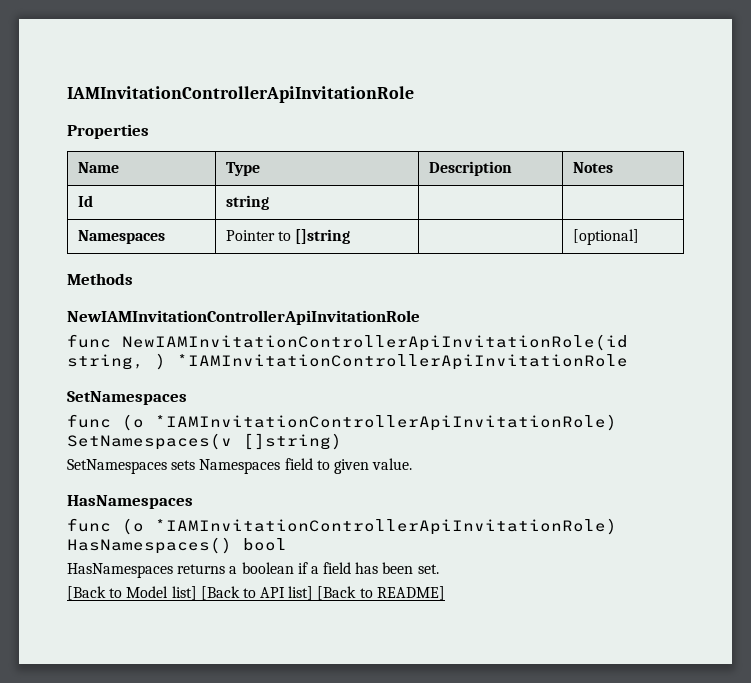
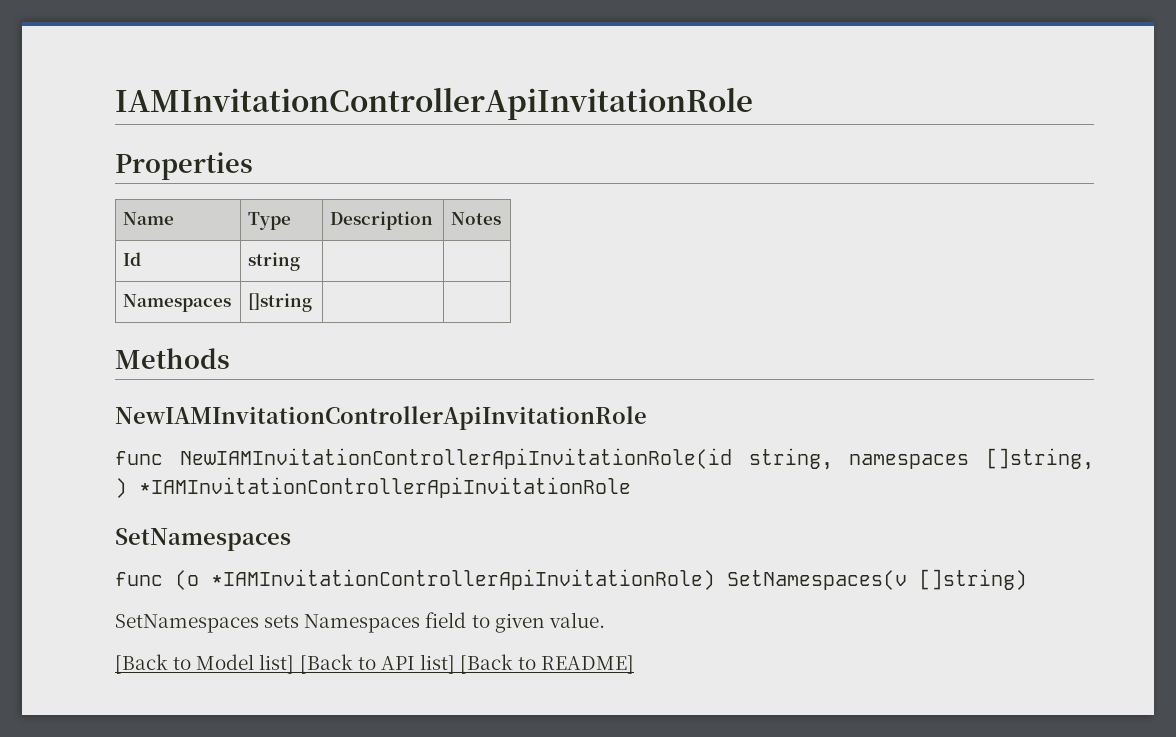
[225,230,292,241] Pointer to -> (232, 303) none
[572,229,639,245] [optional] -> (313, 302) none
(144, 362) none -> [849,448,1094,470] namespaces []string,
[67,495,193,509] [67,518,617,535] [67,537,287,554] [67,562,439,578] // HasNamespaces // func (o *IAMInvitationControllerApiInvitationRole) HasNamespaces() bool // HasNamespaces returns a boolean if a field has been set. -> (605, 620) none

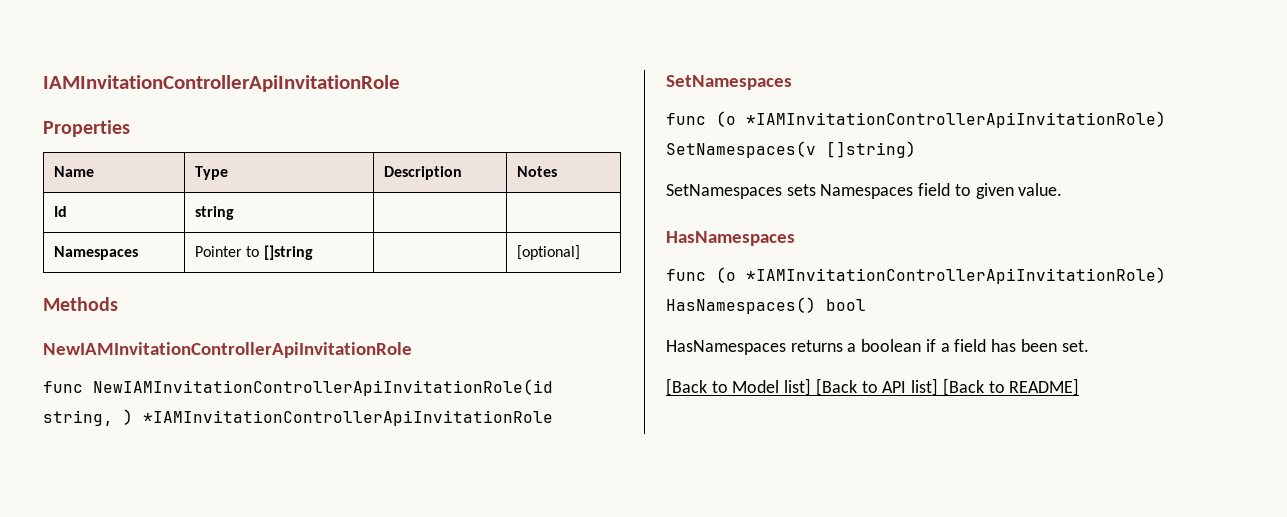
(232, 303) none -> [195,246,260,257] Pointer to
(313, 302) none -> [517,245,581,260] [optional]
[849,448,1094,470] namespaces []string, -> (113, 418) none
(605, 620) none -> [666,231,795,246] [666,267,1166,284] [666,297,866,314] [666,339,1089,355] // HasNamespaces // func (o *IAMInvitationControllerApiInvitationRole) HasNamespaces() bool // HasNamespaces returns a boolean if a field has been set.

